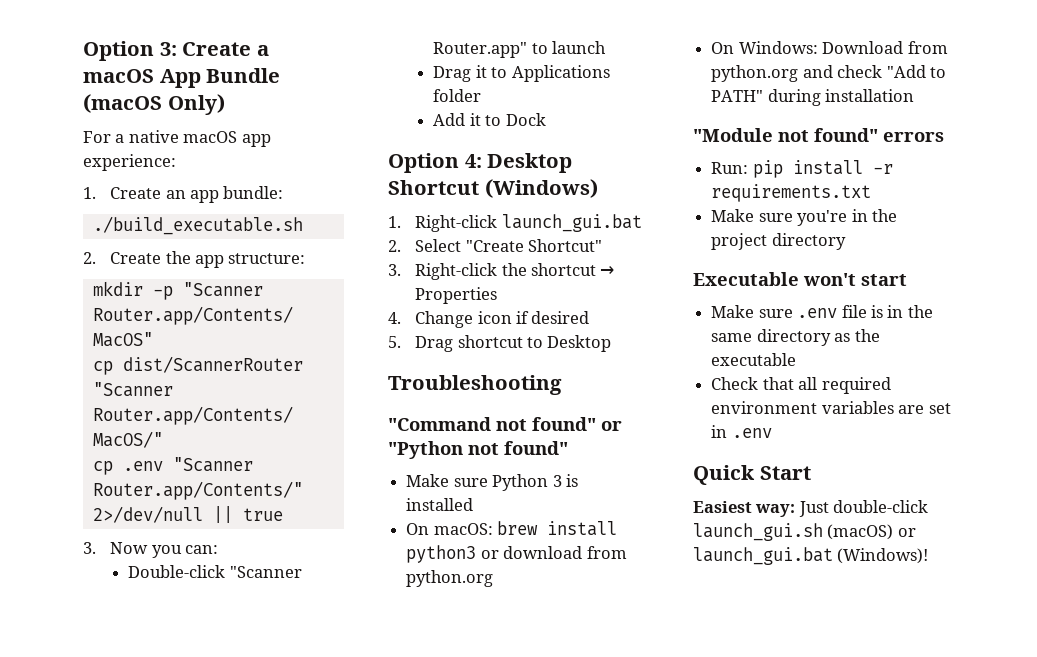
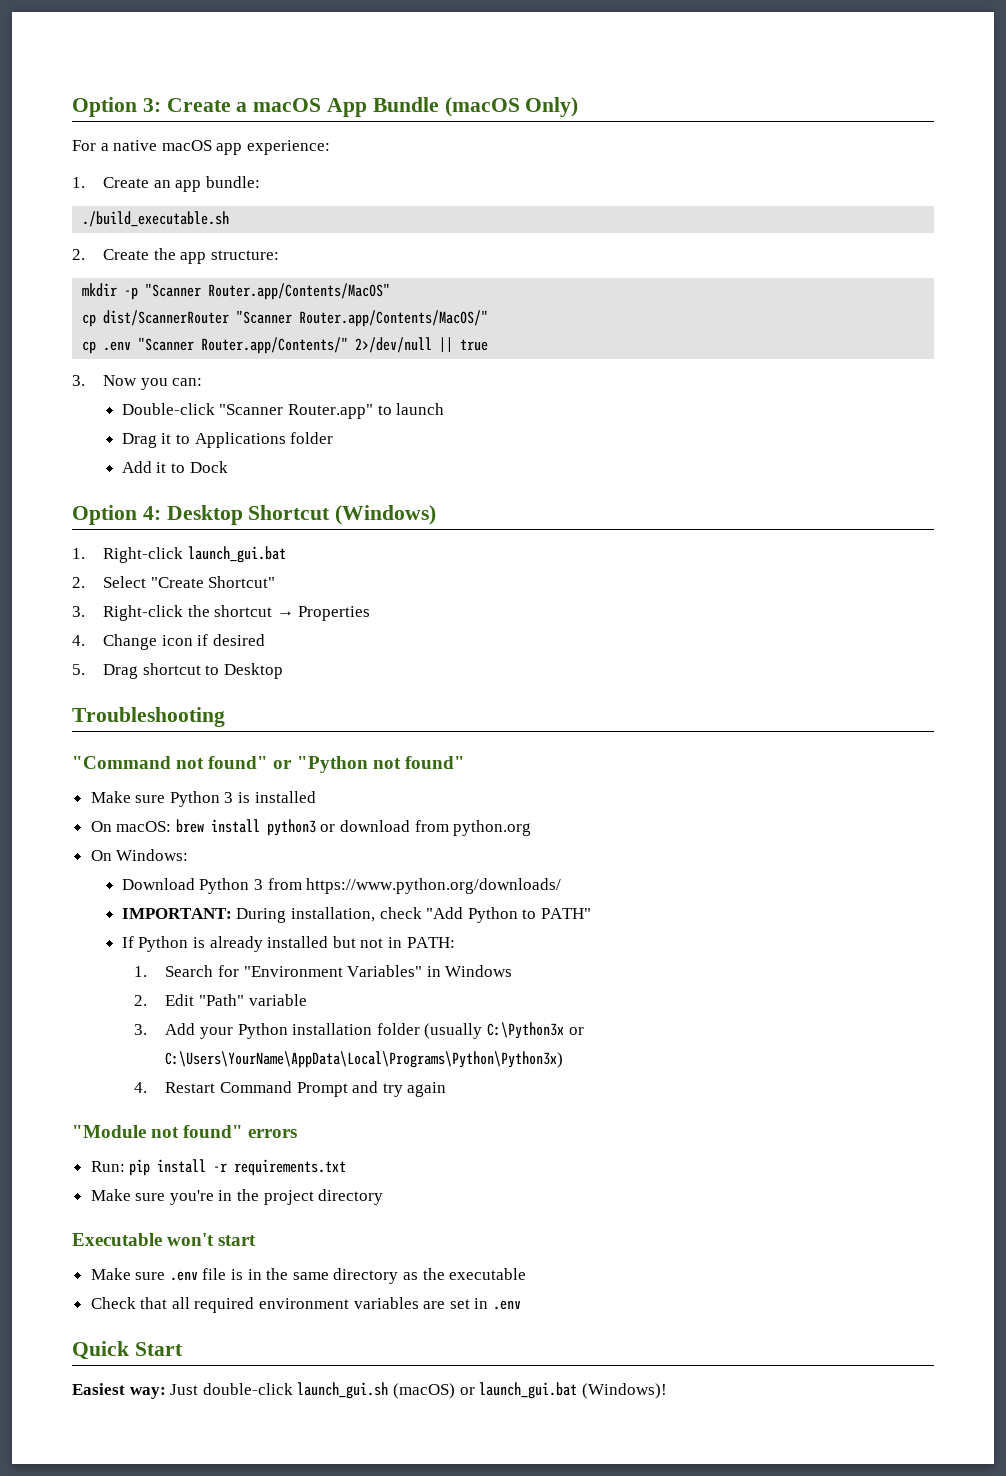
[822,41,948,54] [711,65,833,82] Download from python.org and -> [121,878,562,894] [121,907,376,923] // Download Python 3 from https://www.python.org/downloads/ // IMPORTANT: During installation,
(926, 71) none -> [467,907,518,923] Python
[767,89,915,106] during installation -> [121,936,455,952] [134,965,513,977] [134,994,307,1006] [134,1022,584,1039] [165,1051,564,1068] [134,1081,447,1097] // If Python is already installed but not in PATH: // 1. Search for "Environment Variables" in Windows // 2. Edit "Path" variable // 3. Add your Python installation folder (usually C:\Python3x or C:\Users\YourName\AppData\Local\Programs\Python\Python3x) // 4. Restart Command Prompt and try again

